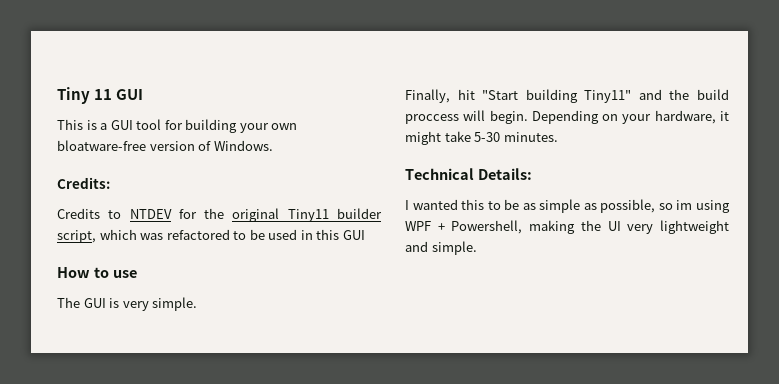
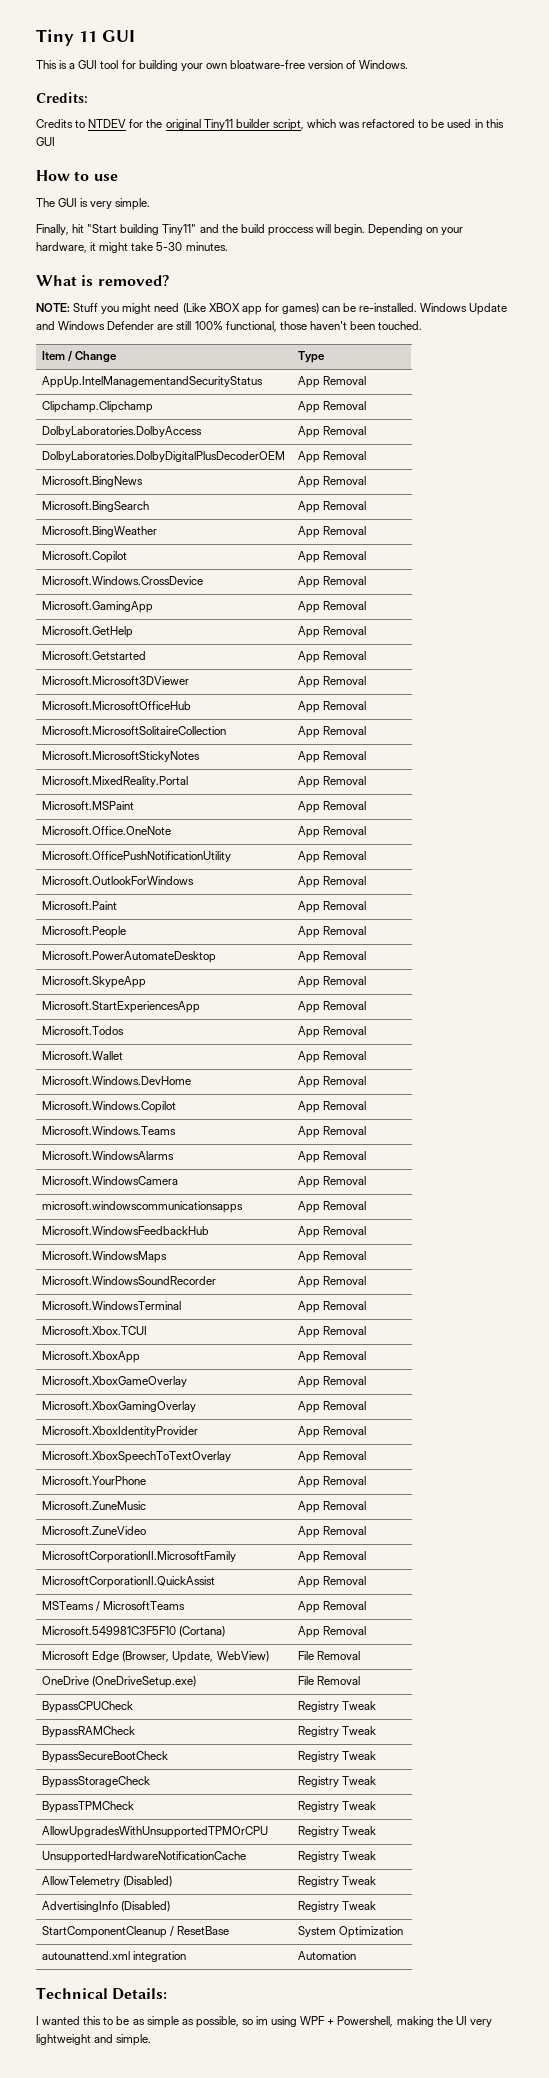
(558, 137) none -> [36,275,169,287] [36,303,508,315] [36,321,423,332] [42,351,118,363] [298,351,326,363] [42,376,264,388] [298,376,367,388] [42,401,154,413] [298,401,367,413] [42,426,203,437] [298,426,367,438] [42,451,286,462] [298,451,367,463] [42,476,144,487] [298,476,367,488] [42,501,150,512] [298,501,367,513] [42,526,158,537] [298,526,367,538] [42,551,128,563] [298,551,367,563] [42,576,204,585] [298,576,367,588] [42,601,154,613] [298,601,367,613] [42,626,134,638] [298,626,367,638] [42,651,147,660] [298,651,367,663] [42,676,190,685] [298,676,367,688] [42,701,192,710] [298,701,367,713] [42,726,227,735] [298,726,367,738] [42,751,201,762] [298,751,367,763] [42,776,189,787] [298,776,367,788] [42,801,135,810] [298,801,367,813] [42,826,172,835] [298,826,367,838] [42,851,232,862] [298,851,367,863] [42,876,195,885] [298,876,367,888] [42,901,118,910] [298,901,367,913] [42,926,127,938] [298,926,367,938] [42,951,217,963] [298,951,367,963] [42,976,147,988] [298,976,367,988] [42,1001,201,1013] [298,1001,367,1013] [42,1026,125,1035] [298,1026,367,1038] [42,1051,124,1060] [298,1051,367,1063] [42,1076,192,1085] [298,1076,367,1088] [42,1101,177,1113] [298,1101,367,1113] [42,1126,177,1135] [298,1126,367,1138] [42,1151,175,1160] [298,1151,367,1163] [42,1176,179,1185] [298,1176,367,1188] [42,1201,244,1213] [298,1201,367,1213] [42,1226,210,1235] [298,1226,367,1238] [42,1251,168,1263] [298,1251,367,1263] [42,1276,217,1285] [298,1276,367,1288] [42,1301,182,1310] [298,1301,367,1313] [42,1326,148,1335] [298,1326,367,1338] [42,1351,141,1363] [298,1351,367,1363] [42,1376,188,1387] [298,1376,367,1388] [42,1401,197,1412] [298,1401,367,1413] [42,1426,199,1437] [298,1426,367,1438] [42,1451,232,1463] [298,1451,367,1463] [42,1476,147,1485] [298,1476,367,1488] [42,1501,147,1510] [298,1501,367,1513] [42,1526,147,1535] [298,1526,367,1538] [42,1551,237,1563] [298,1551,367,1563] [42,1576,216,1588] [298,1576,367,1588] [42,1601,186,1612] [298,1601,367,1613] [42,1626,226,1637] [298,1626,367,1638] [42,1651,269,1663] [298,1651,361,1660] [42,1676,197,1688] [298,1676,361,1685] [42,1701,134,1713] [298,1701,377,1712] [42,1726,136,1738] [298,1726,377,1737] [42,1751,169,1763] [298,1751,377,1762] [42,1776,151,1788] [298,1776,377,1787] [42,1801,135,1813] [298,1801,377,1812] [42,1826,269,1838] [298,1826,377,1837] [42,1851,247,1863] [298,1851,377,1862] [42,1876,173,1887] [298,1876,377,1887] [42,1901,171,1912] [298,1901,377,1912] [42,1926,230,1938] [298,1926,404,1938] [42,1951,187,1962] [298,1951,357,1960] // What is removed? // NOTE: Stuff you might need (Like XBOX app for games) can be re-installed. Windows Update and Windows Defender are still 100% functional, those haven't been touched. // Item / Change | Type // AppUp.IntelManagementandSecurityStatus | App Removal // Clipchamp.Clipchamp | App Removal // DolbyLaboratories.DolbyAccess | App Removal // DolbyLaboratories.DolbyDigitalPlusDecoderOEM | App Removal // Microsoft.BingNews | App Removal // Microsoft.BingSearch | App Removal // Microsoft.BingWeather | App Removal // Microsoft.Copilot | App Removal // Microsoft.Windows.CrossDevice | App Removal // Microsoft.GamingApp | App Removal // Microsoft.GetHelp | App Removal // Microsoft.Getstarted | App Removal // Microsoft.Microsoft3DViewer | App Removal // Microsoft.MicrosoftOfficeHub | App Removal // Microsoft.MicrosoftSolitaireCollection | App Removal // Microsoft.MicrosoftStickyNotes | App Removal // Microsoft.MixedReality.Portal | App Removal // Microsoft.MSPaint | App Removal // Microsoft.Office.OneNote | App Removal // Microsoft.OfficePushNotificationUtility | App Removal // Microsoft.OutlookForWindows | App Removal // Microsoft.Paint | App Removal // Microsoft.People | App Removal // Microsoft.PowerAutomateDesktop | App Removal // Microsoft.SkypeApp | App Removal // Microsoft.StartExperiencesApp | App Removal // Microsoft.Todos | App Removal // Microsoft.Wallet | App Removal // Microsoft.Windows.DevHome | App Removal // Microsoft.Windows.Copilot | App Removal // Microsoft.Windows.Teams | App Removal // Microsoft.WindowsAlarms | App Removal // Microsoft.WindowsCamera | App Removal // microsoft.windowscommunicationsapps | App Removal // Microsoft.WindowsFeedbackHub | App Removal // Microsoft.WindowsMaps | App Removal // Microsoft.WindowsSoundRecorder | App Removal // Microsoft.WindowsTerminal | App Removal // Microsoft.Xbox.TCUI | App Removal // Microsoft.XboxApp | App Removal // Microsoft.XboxGameOverlay | App Removal // Microsoft.XboxGamingOverlay | App Removal // Microsoft.XboxIdentityProvider | App Removal // Microsoft.XboxSpeechToTextOverlay | App Removal // Microsoft.YourPhone | App Removal // Microsoft.ZuneMusic | App Removal // Microsoft.ZuneVideo | App Removal // MicrosoftCorporationII.MicrosoftFamily | App Removal // MicrosoftCorporationII.QuickAssist | App Removal // MSTeams / MicrosoftTeams | App Removal // Microsoft.549981C3F5F10 (Cortana) | App Removal // Microsoft Edge (Browser, Update, WebView) | File Removal // OneDrive (OneDriveSetup.exe) | File Removal // BypassCPUCheck | Registry Tweak // BypassRAMCheck | Registry Tweak // BypassSecureBootCheck | Registry Tweak // BypassStorageCheck | Registry Tweak // BypassTPMCheck | Registry Tweak // AllowUpgradesWithUnsupportedTPMOrCPU | Registry Tweak // UnsupportedHardwareNotificationCache | Registry Tweak // AllowTelemetry (Disabled) | Registry Tweak // AdvertisingInfo (Disabled) | Registry Tweak // StartComponentCleanup / ResetBase | System Optimization // autounattend.xml integration | Automation

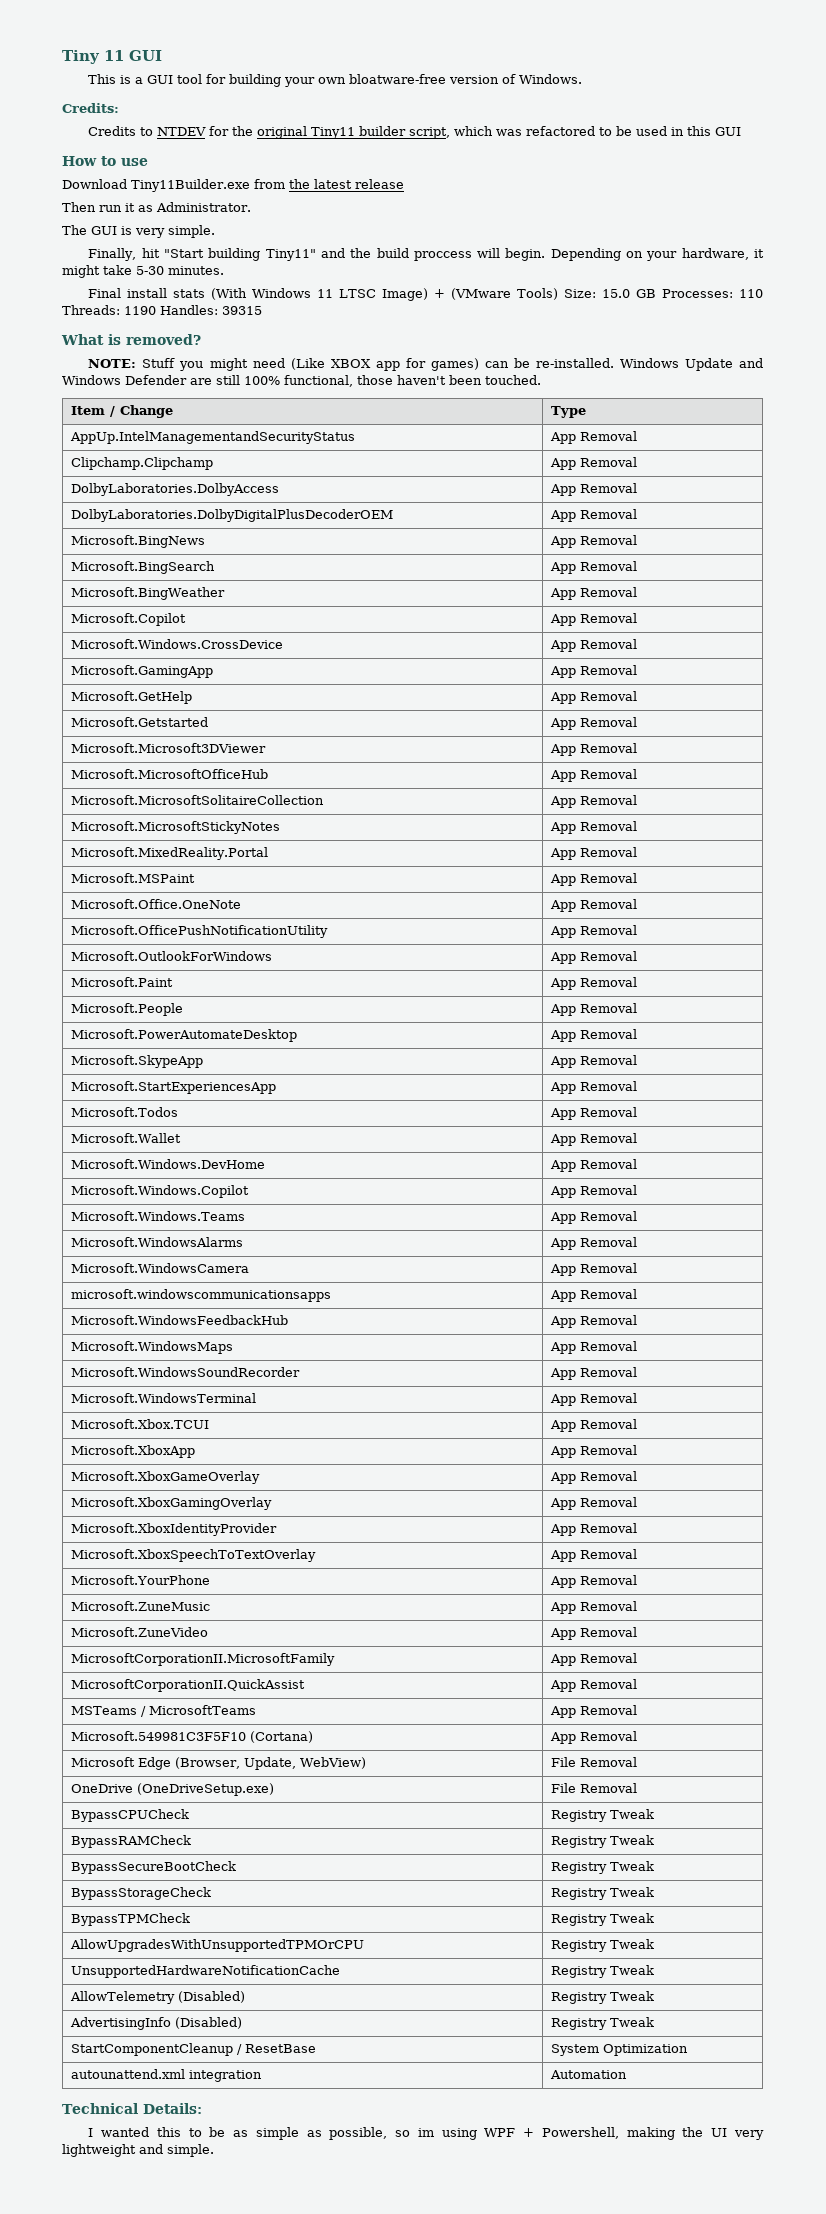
(118, 177) none -> [62,179,404,192] [62,202,251,212] // Download Tiny11Builder.exe from the latest release // Then run it as Administrator.
(228, 246) none -> [88,288,763,301] [62,305,262,315] // Final install stats (With Windows 11 LTSC Image) + (VMware Tools) Size: 15.0 GB Processes: 110 Threads: 1190 Handles: 39315

